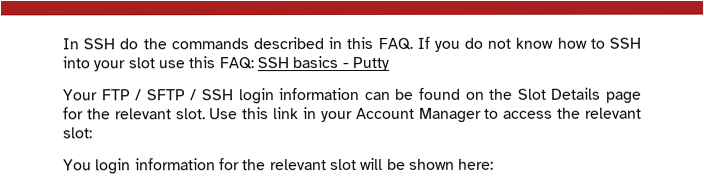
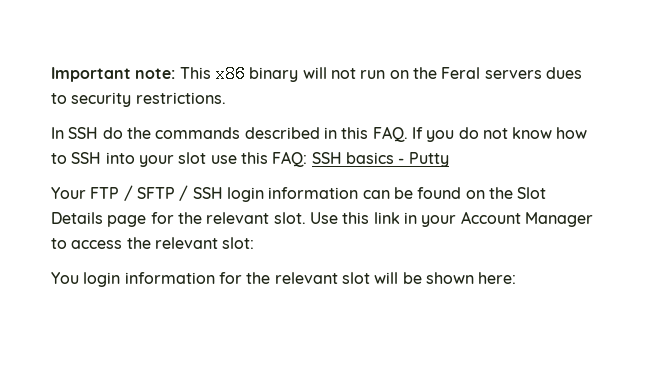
(62, 44) none -> [51,65,582,83] [51,92,226,107] Important note: This x86 binary will not run on the Feral servers dues to security restrictions. //

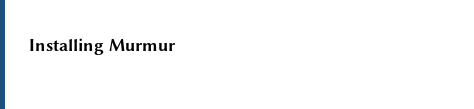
[51,65,582,83] [51,92,226,107] [51,126,588,142] [51,151,449,167] [51,185,547,202] [51,211,593,227] [51,237,255,249] [51,272,517,287] Important note: This x86 binary will not run on the Feral servers dues to security restrictions. // In SSH do the commands described in this FAQ. If you do not know how to SSH into your slot use this FAQ: SSH basics - Putty // Your FTP / SFTP / SSH login information can be found on the Slot Details page for the relevant slot. Use this link in your Account Manager to access the relevant slot: // You login information for the relevant slot will be shown here: -> [29,38,176,55] Installing Murmur

